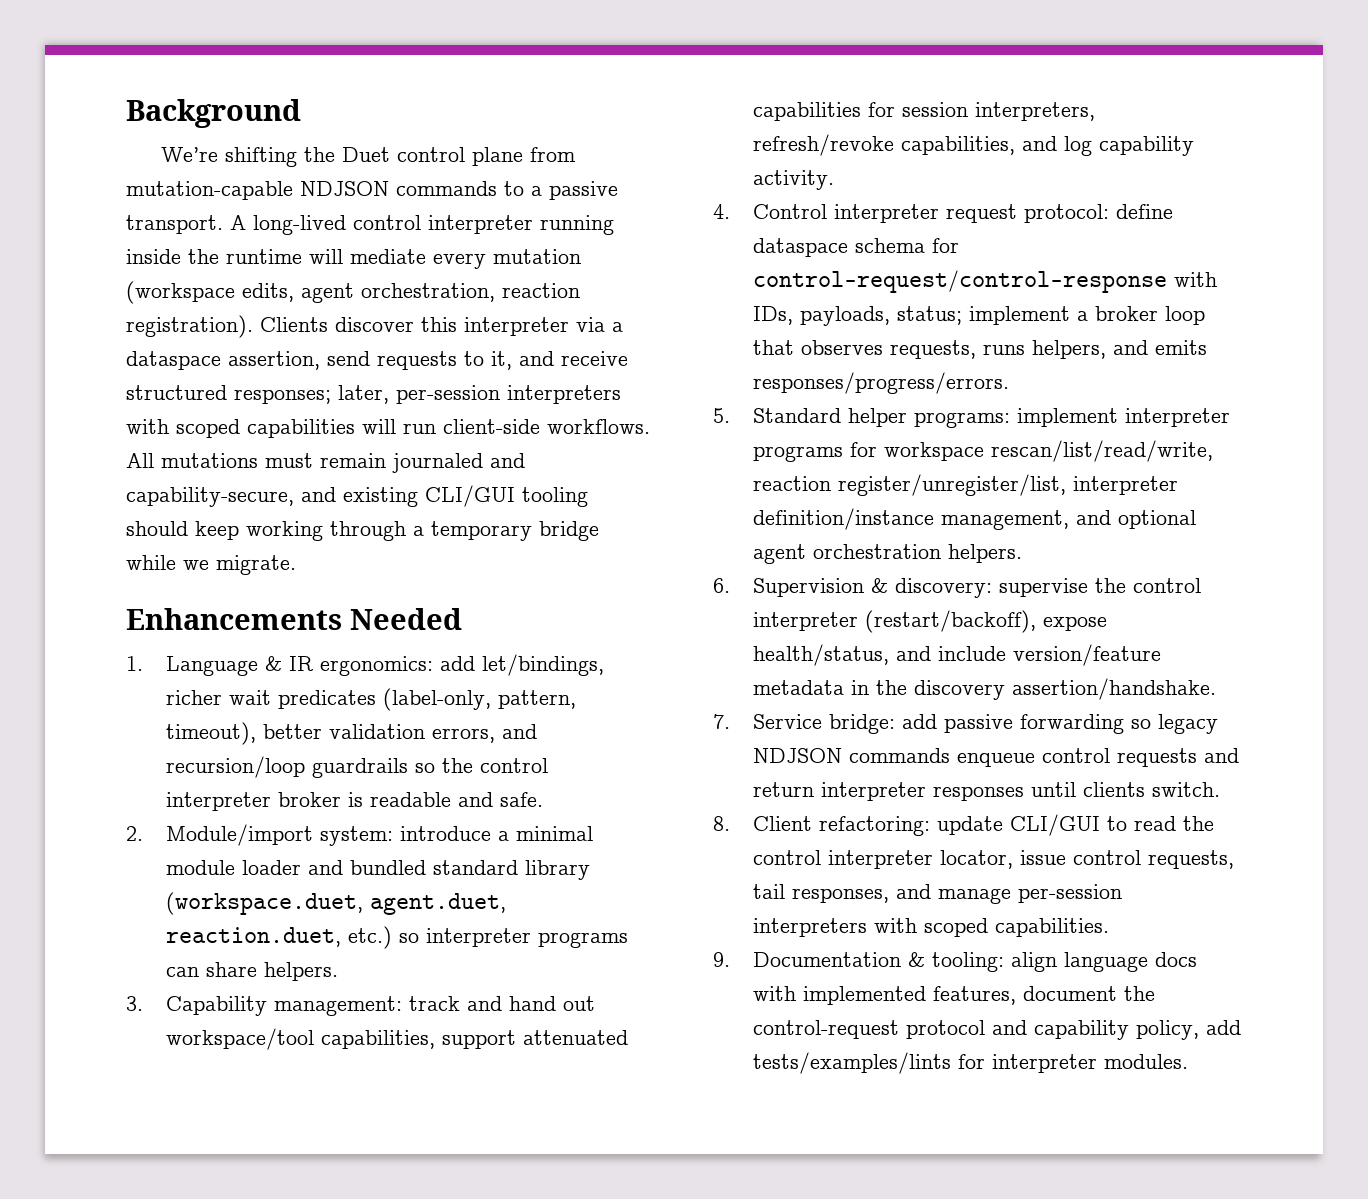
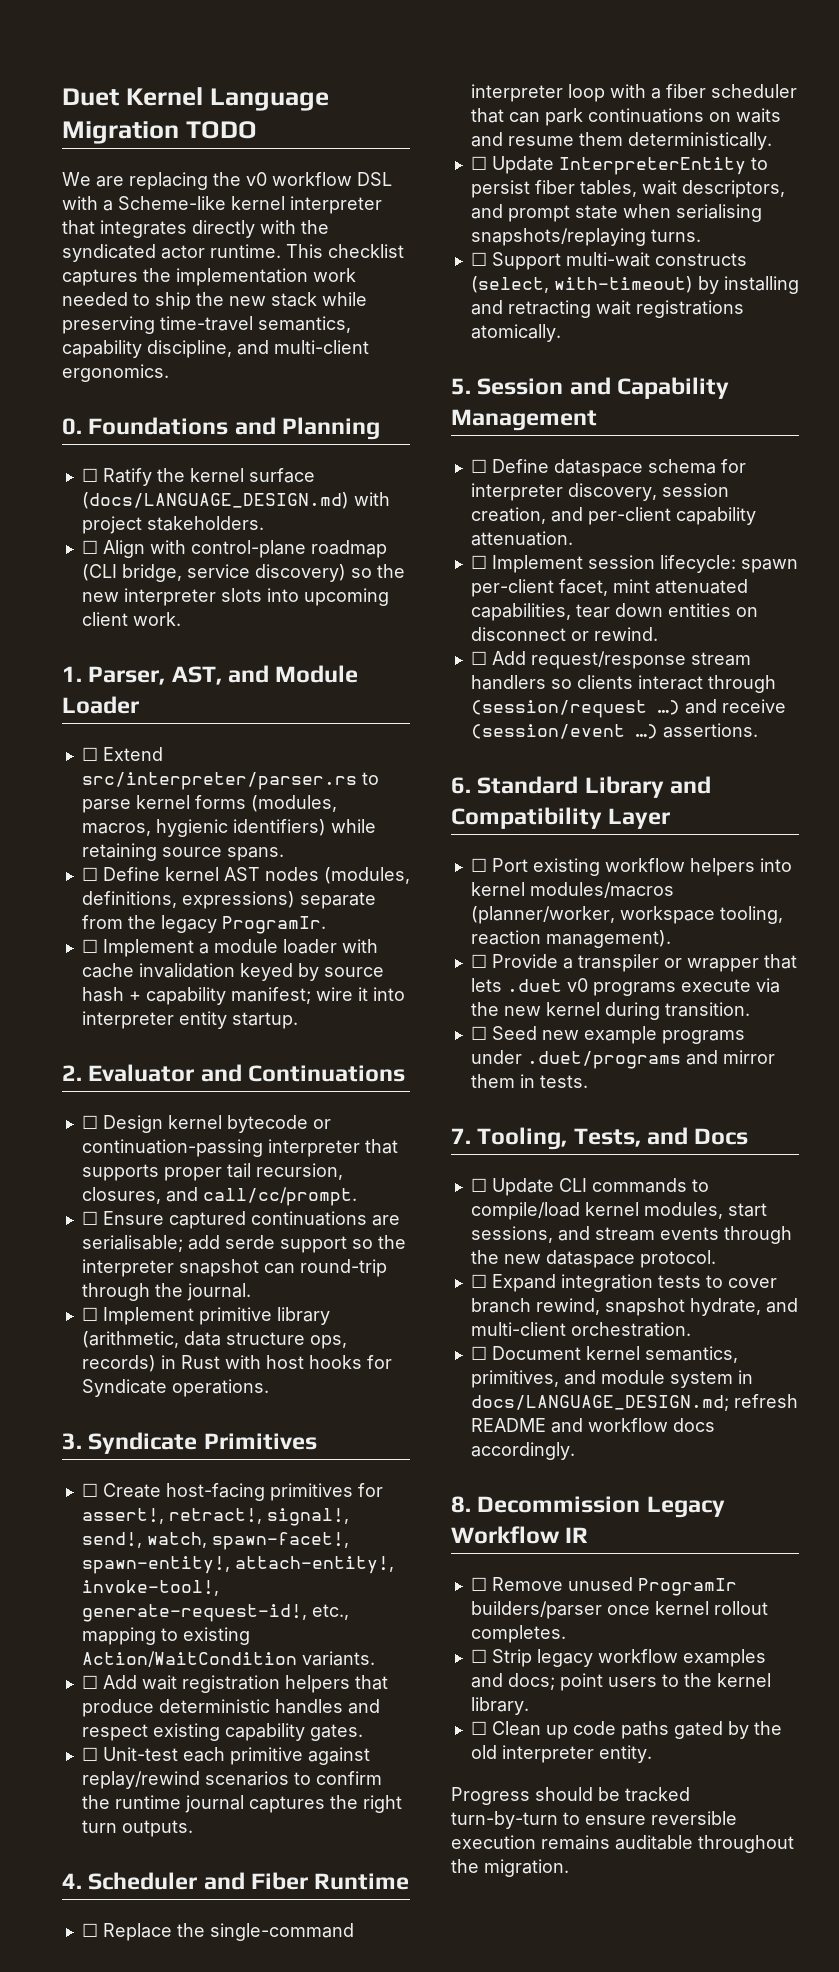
[126,99,301,128] [160,147,576,167] [126,181,618,200] [126,215,614,235] [126,249,581,269] [126,281,580,304] [126,315,623,338] [126,351,628,370] [126,385,621,404] [126,419,650,438] [126,453,525,473] [126,485,588,507] [126,521,599,541] [126,555,296,575] [126,608,462,630] [126,654,604,676] [165,688,576,711] [165,722,537,745] [165,756,548,778] [165,792,543,811] [126,824,593,846] [165,860,590,880] [165,892,506,915] [165,926,628,949] [165,962,338,981] [126,996,595,1016] [165,1028,628,1050] [752,102,1095,121] [752,134,1194,156] [752,170,834,190] [713,204,1173,223] [752,238,959,257] [752,270,1217,293] [752,306,1205,326] [752,340,1207,359] [752,372,1009,394] [713,408,1230,428] [752,440,1213,462] [752,474,1178,496] [752,508,1196,530] [752,544,1022,564] [713,578,1201,598] [752,610,1107,633] [752,644,1161,666] [752,678,1216,700] [713,714,1218,734] [752,748,1239,767] [752,782,1220,801] [713,814,1214,836] [752,850,1234,869] [752,884,1122,904] [752,918,1109,937] [713,952,1197,972] [752,986,1155,1005] [752,1020,1241,1040] [752,1052,1188,1074] Background // We’re shifting the Duet control plane from mutation-capable NDJSON commands to a passive transport. A long-lived control interpreter running inside the runtime will mediate every mutation (workspace edits, agent orchestration, reaction registration). Clients discover this interpreter via a dataspace assertion, send requests to it, and receive structured responses; later, per-session interpreters with scoped capabilities will run client-side workflows. All mutations must remain journaled and capability-secure, and existing CLI/GUI tooling should keep working through a temporary bridge while we migrate. // Enhancements Needed // 1. Language & IR ergonomics: add let/bindings, richer wait predicates (label-only, pattern, timeout), better validation errors, and recursion/loop guardrails so the control interpreter broker is readable and safe. // 2. Module/import system: introduce a minimal module loader and bundled standard library (workspace.duet, agent.duet, reaction.duet, etc.) so interpreter programs can share helpers. // 3. Capability management: track and hand out workspace/tool capabilities, support attenuated capabilities for session interpreters, refresh/revoke capabilities, and log capability activity. // 4. Control interpreter request protocol: define dataspace schema for control-request/control-response with IDs, payloads, status; implement a broker loop that observes requests, runs helpers, and emits responses/progress/errors. // 5. Standard helper programs: implement interpreter programs for workspace rescan/list/read/write, reaction register/unregister/list, interpreter definition/instance management, and optional agent orchestration helpers. // 6. Supervision & discovery: supervise the control interpreter (restart/backoff), expose health/status, and include version/feature metadata in the discovery assertion/handshake. // 7. Service bridge: add passive forwarding so legacy NDJSON commands enqueue control requests and return interpreter responses until clients switch. // 8. Client refactoring: update CLI/GUI to read the control interpreter locator, issue control requests, tail responses, and manage per-session interpreters with scoped capabilities. // 9. Documentation & tooling: align language docs with implemented features, document the control-request protocol and capability policy, add tests/examples/lints for interpreter modules. -> [62,87,329,111] [62,121,257,144] [62,172,392,190] [62,196,382,214] [62,220,329,238] [62,244,404,262] [62,268,356,286] [62,292,367,310] [62,316,351,334] [62,340,369,358] [62,364,169,382] [62,417,381,440] [81,468,315,486] [81,492,390,509] [81,516,264,534] [81,540,387,558] [81,564,405,582] [81,588,389,606] [81,612,181,626] [62,665,359,685] [62,696,139,714] [81,747,163,761] [81,772,379,790] [81,795,337,813] [81,819,376,837] [81,843,284,861] [81,867,410,884] [81,891,376,909] [81,915,326,934] [81,939,378,957] [81,963,384,981] [81,987,405,1005] [81,1011,298,1029] [62,1064,406,1082] [81,1115,331,1133] [81,1139,398,1157] [81,1163,343,1181] [81,1187,357,1206] [81,1211,400,1229] [81,1235,406,1253] [81,1259,387,1277] [81,1283,251,1301] [81,1307,330,1325] [81,1331,347,1349] [81,1355,392,1372] [81,1379,269,1397] [62,1432,317,1454] [81,1483,383,1501] [81,1508,349,1526] [81,1532,349,1550] [81,1556,394,1574] [81,1580,219,1596] [81,1604,349,1622] [81,1627,250,1645] [81,1651,375,1667] [81,1675,388,1693] [81,1699,380,1717] [81,1723,363,1741] [81,1747,370,1765] [81,1771,382,1789] [81,1795,402,1813] [81,1820,193,1837] [62,1872,410,1890] [81,1923,354,1941] [470,84,797,102] [470,108,781,126] [470,132,772,150] [470,156,768,175] [470,180,785,198] [470,204,762,222] [470,228,701,246] [470,252,747,270] [470,276,799,294] [470,300,744,318] [470,324,561,342] [451,377,730,399] [451,409,597,431] [470,459,746,477] [470,483,729,501] [470,507,756,525] [470,531,573,546] [470,555,798,573] [470,579,748,597] [470,603,758,621] [470,627,658,641] [470,651,751,669] [470,675,776,693] [470,699,786,718] [470,723,758,739] [451,776,712,798] [451,807,671,829] [470,858,792,876] [470,882,674,898] [470,906,783,924] [470,930,671,948] [470,954,797,972] [470,978,780,996] [470,1002,750,1020] [470,1026,745,1044] [470,1050,775,1069] [470,1074,588,1088] [451,1127,749,1150] [470,1178,709,1196] [470,1202,767,1220] [470,1226,792,1244] [470,1250,716,1268] [470,1274,777,1292] [470,1298,798,1316] [470,1322,691,1337] [470,1346,738,1363] [470,1370,753,1388] [470,1394,798,1411] [470,1418,715,1433] [470,1442,575,1460] [451,1496,725,1518] [451,1526,589,1544] [470,1577,737,1596] [470,1601,768,1619] [470,1625,566,1643] [470,1649,766,1667] [470,1673,771,1691] [470,1697,529,1715] [470,1721,782,1739] [470,1745,652,1763] [451,1787,690,1805] [451,1811,737,1829] [451,1835,794,1853] [451,1859,569,1877] Duet Kernel Language Migration TODO // We are replacing the v0 workflow DSL with a Scheme-like kernel interpreter that integrates directly with the syndicated actor runtime. This checklist captures the implementation work needed to ship the new stack while preserving time-travel semantics, capability discipline, and multi-client ergonomics. // 0. Foundations and Planning // ☐ Ratify the kernel surface (docs/LANGUAGE_DESIGN.md) with project stakeholders. // ☐ Align with control-plane roadmap (CLI bridge, service discovery) so the new interpreter slots into upcoming client work. // 1. Parser, AST, and Module Loader // ☐ Extend src/interpreter/parser.rs to parse kernel forms (modules, macros, hygienic identifiers) while retaining source spans. // ☐ Define kernel AST nodes (modules, definitions, expressions) separate from the legacy ProgramIr. // ☐ Implement a module loader with cache invalidation keyed by source hash + capability manifest; wire it into interpreter entity startup. // 2. Evaluator and Continuations // ☐ Design kernel bytecode or continuation-passing interpreter that supports proper tail recursion, closures, and call/cc/prompt. // ☐ Ensure captured continuations are serialisable; add serde support so the interpreter snapshot can round-trip through the journal. // ☐ Implement primitive library (arithmetic, data structure ops, records) in Rust with host hooks for Syndicate operations. // 3. Syndicate Primitives // ☐ Create host-facing primitives for assert!, retract!, signal!, send!, watch, spawn-facet!, spawn-entity!, attach-entity!, invoke-tool!, generate-request-id!, etc., mapping to existing Action/WaitCondition variants. // ☐ Add wait registration helpers that produce deterministic handles and respect existing capability gates. // ☐ Unit-test each primitive against replay/rewind scenarios to confirm the runtime journal captures the right turn outputs. // 4. Scheduler and Fiber Runtime // ☐ Replace the single-command interpreter loop with a fiber scheduler that can park continuations on waits and resume them deterministically. // ☐ Update InterpreterEntity to persist fiber tables, wait descriptors, and prompt state when serialising snapshots/replaying turns. // ☐ Support multi-wait constructs (select, with-timeout) by installing and retracting wait registrations atomically. // 5. Session and Capability Management // ☐ Define dataspace schema for interpreter discovery, session creation, and per-client capability attenuation. // ☐ Implement session lifecycle: spawn per-client facet, mint attenuated capabilities, tear down entities on disconnect or rewind. // ☐ Add request/response stream handlers so clients interact through (session/request …) and receive (session/event …) assertions. // 6. Standard Library and Compatibility Layer // ☐ Port existing workflow helpers into kernel modules/macros (planner/worker, workspace tooling, reaction management). // ☐ Provide a transpiler or wrapper that lets .duet v0 programs execute via the new kernel during transition. // ☐ Seed new example programs under .duet/programs and mirror them in tests. // 7. Tooling, Tests, and Docs // ☐ Update CLI commands to compile/load kernel modules, start sessions, and stream events through the new dataspace protocol. // ☐ Expand integration tests to cover branch rewind, snapshot hydrate, and multi-client orchestration. // ☐ Document kernel semantics, primitives, and module system in docs/LANGUAGE_DESIGN.md; refresh README and workflow docs accordingly. // 8. Decommission Legacy Workflow IR // ☐ Remove unused ProgramIr builders/parser once kernel rollout completes. // ☐ Strip legacy workflow examples and docs; point users to the kernel library. // ☐ Clean up code paths gated by the old interpreter entity. // Progress should be tracked turn-by-turn to ensure reversible execution remains auditable throughout the migration.

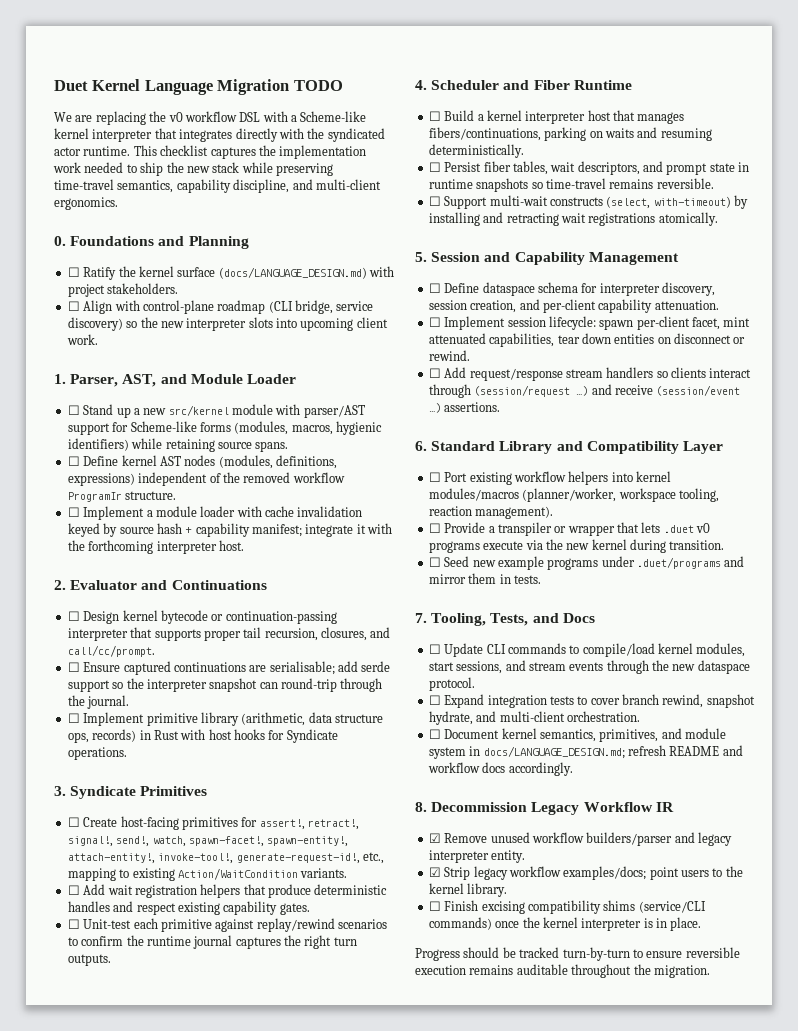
[102,747,163,761] [81,772,379,790] [81,795,190,813] Extend src/interpreter/parser.rs to parse kernel -> [83,404,365,418] [67,421,197,435] Stand up a new src/kernel module with parser/AST support for Scheme-like
[299,892,376,909] [81,915,326,934] separate from the legacy ProgramIr. -> [138,472,345,486] [67,491,177,502] independent of the removed workflow ProgramIr structure.
[315,987,405,1001] [81,1011,298,1029] wire it into interpreter entity startup. -> [305,523,393,537] [67,540,244,554] integrate it with the forthcoming interpreter host.
[102,1923,354,1941] [470,84,797,102] [470,108,704,126] Replace the single-command interpreter loop with a fiber scheduler that can park continuations -> [444,110,685,124] [428,127,587,141] Build a kernel interpreter host that manages fibers/continuations, parking
[507,132,623,146] resume them -> [660,128,712,141] resuming
[491,156,768,175] [470,180,530,198] Update InterpreterEntity to persist -> [444,162,482,172] Persist
[622,204,762,222] [470,228,701,246] when serialising snapshots/replaying turns. -> [738,162,750,172] [428,178,714,192] in runtime snapshots so time-travel remains reversible.
[470,1577,487,1591] ☐ -> [428,833,441,843] ☑
[637,1578,737,1596] [470,1601,768,1619] [470,1625,566,1643] [470,1649,766,1667] [470,1673,555,1690] ProgramIr builders/parser once kernel rollout completes. // ☐ Strip legacy workflow examples and docs; -> [531,832,732,846] [428,850,526,863] [428,866,647,880] workflow builders/parser and legacy interpreter entity. // ☑ Strip legacy workflow examples/docs;
[491,1721,782,1739] [470,1745,652,1763] Clean up code paths gated by the old interpreter entity. -> [444,900,706,914] [428,917,702,931] Finish excising compatibility shims (service/CLI commands) once the kernel interpreter is in place.

